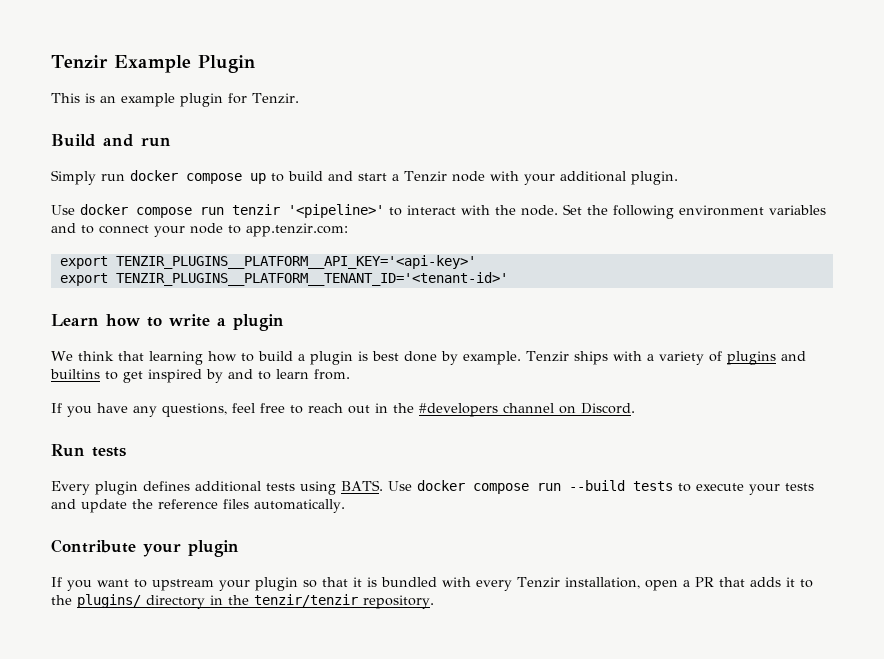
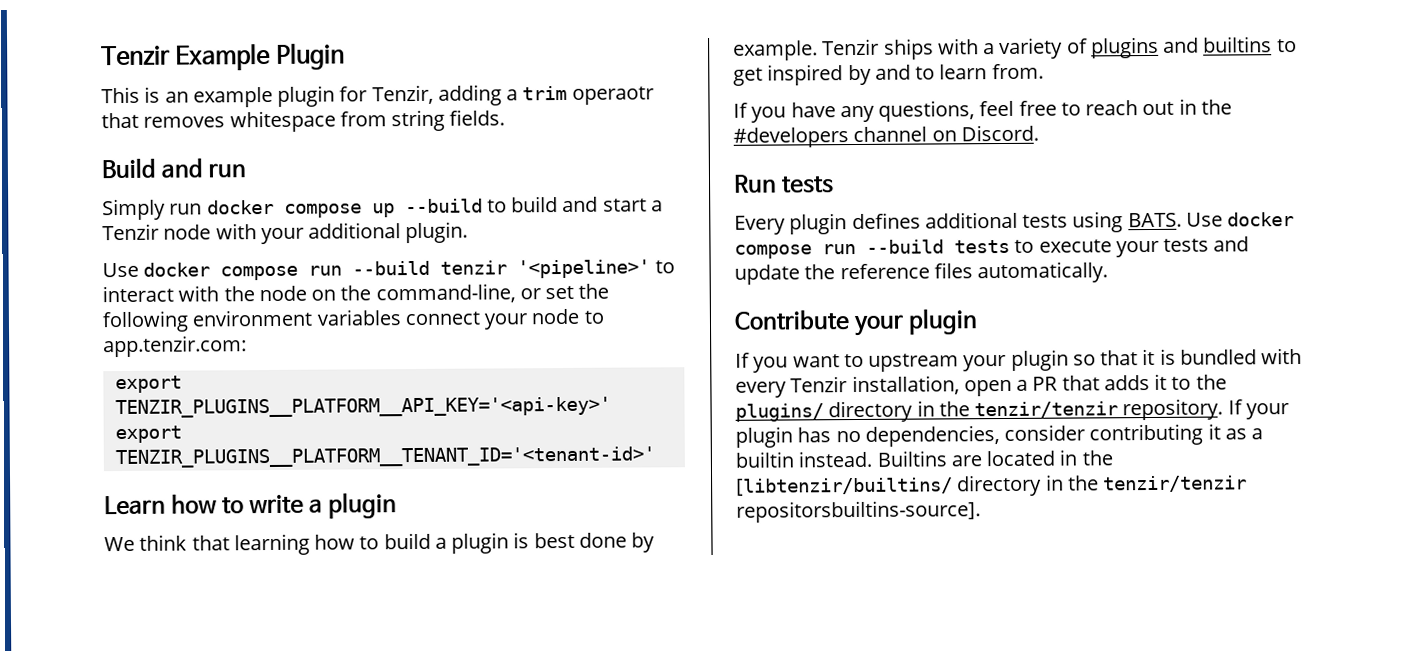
[252,93,299,104] Tenzir. -> [371,84,654,106] [101,109,506,133] Tenzir, adding a trim operaotr that removes whitespace from string fields.
(266, 178) none -> [404,198,483,214] --build
(224, 211) none -> [352,260,431,276] --build
[521,204,582,216] node. Set -> [258,283,575,304] node on the command-line, or set
[51,223,94,234] and to -> (401, 317) none
(434, 602) none -> [1227,399,1289,420] [735,423,1264,448] [735,449,1113,468] [736,474,1248,497] [736,500,981,523] If your plugin has no dependencies, consider contributing it as a builtin instead. Builtins are located in the [libtenzir/builtins/ directory in the tenzir/tenzir repositorsbuiltins-source].

